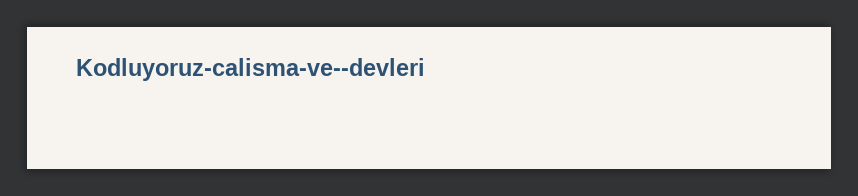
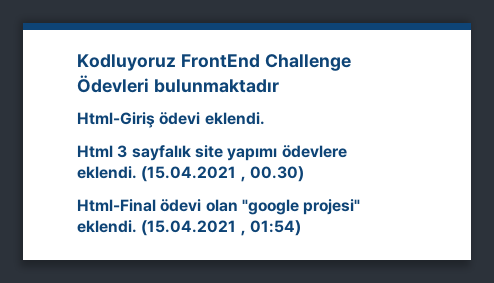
[76,58,425,81] Kodluyoruz-calisma-ve--devleri -> [77,54,351,71] [77,75,279,93] [77,112,265,128] [77,145,347,161] [77,166,304,182] [77,199,361,215] [77,220,301,236] Kodluyoruz FrontEnd Challenge Ödevleri bulunmaktadır // Html-Giriş ödevi eklendi. // Html 3 sayfalık site yapımı ödevlere eklendi. (15.04.2021 , 00.30) // Html-Final ödevi olan "google projesi" eklendi. (15.04.2021 , 01:54)

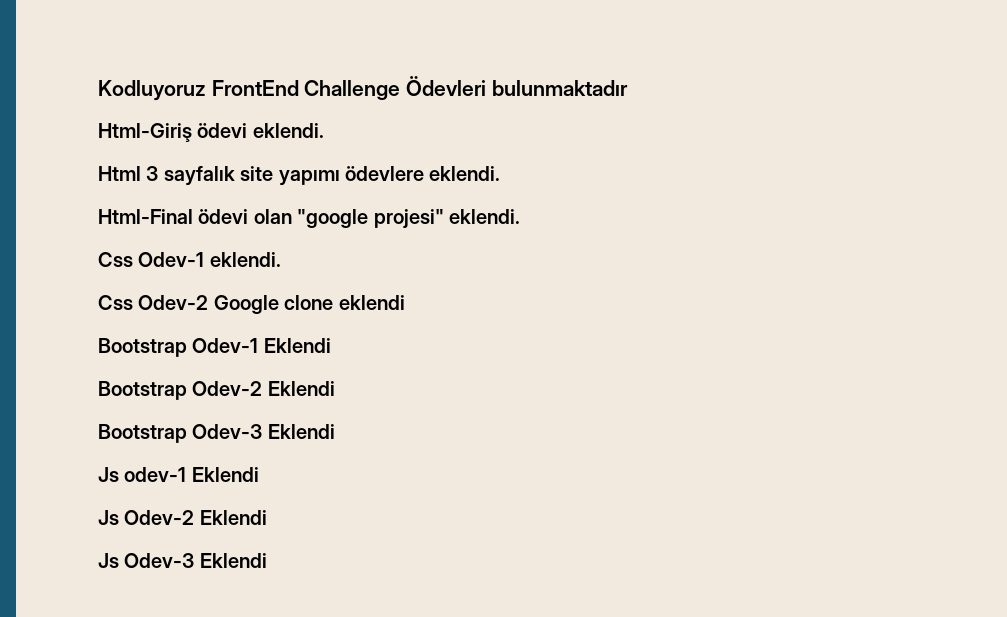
[141,166,304,182] (15.04.2021 , 00.30) -> (501, 173) none
[141,220,301,236] (15.04.2021 , 01:54) -> [98,252,281,267] [98,295,405,314] [98,338,331,357] [98,381,335,400] [98,424,335,443] [98,467,259,482] [98,510,267,525] [98,553,267,568] // Css Odev-1 eklendi. // Css Odev-2 Google clone eklendi // Bootstrap Odev-1 Eklendi // Bootstrap Odev-2 Eklendi // Bootstrap Odev-3 Eklendi // Js odev-1 Eklendi // Js Odev-2 Eklendi // Js Odev-3 Eklendi

